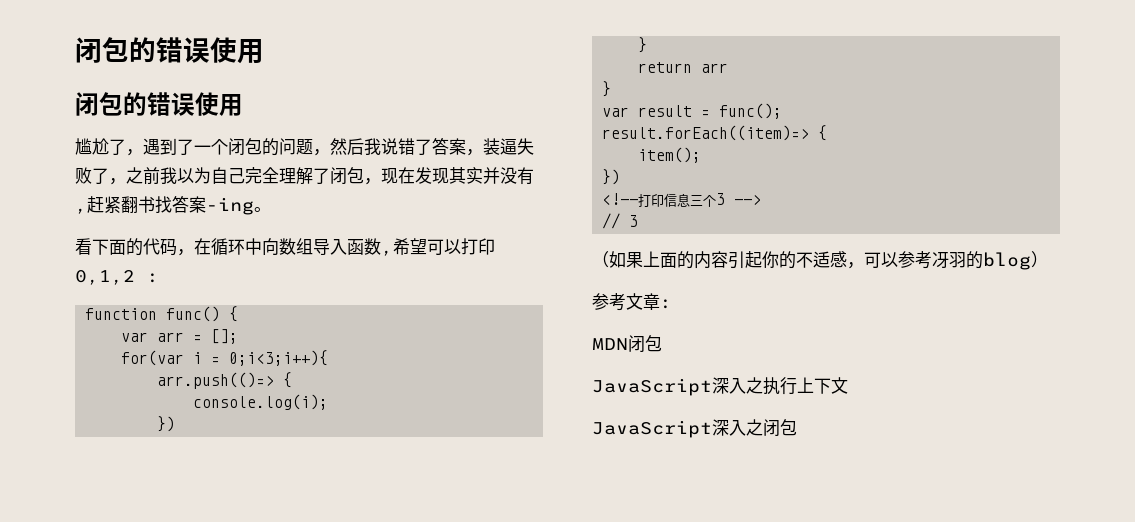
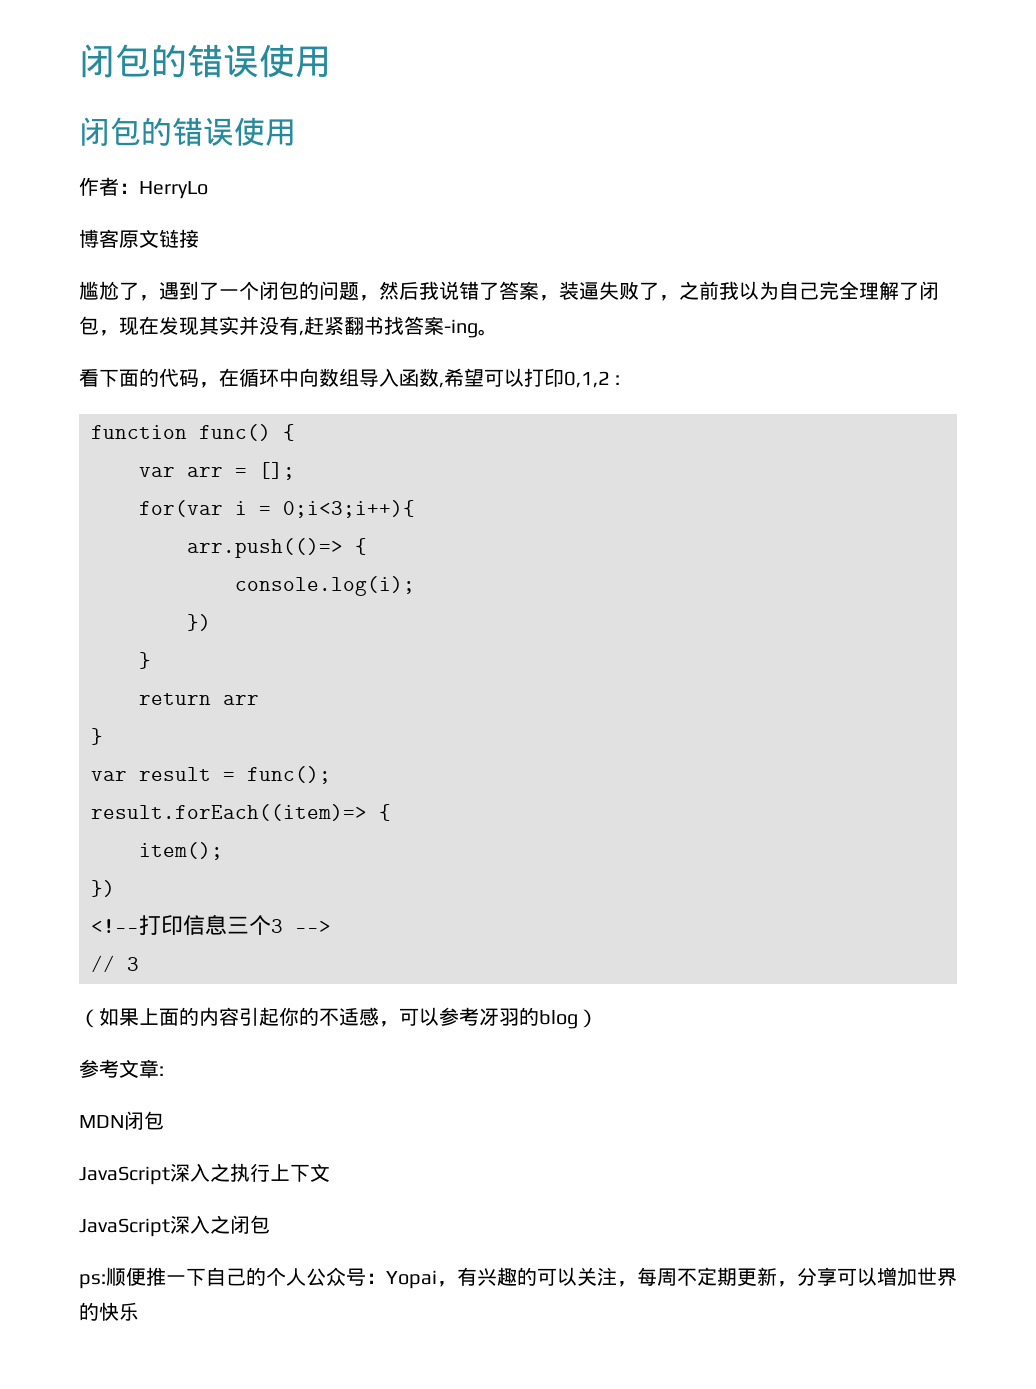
(243, 105) none -> [79,177,208,199] [79,229,199,248] // 作者：HerryLo // 博客原文链接
(797, 427) none -> [79,1267,957,1289] [79,1302,139,1321] // ps:顺便推一下自己的个人公众号：Yopai，有兴趣的可以关注，每周不定期更新，分享可以增加世界的快乐

